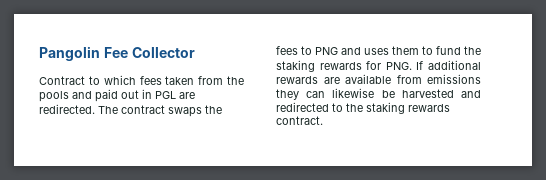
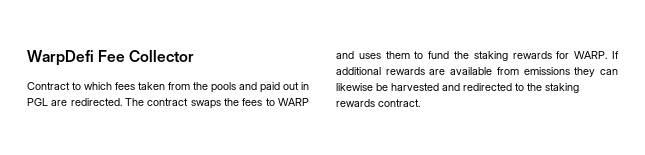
[39,46,100,61] Pangolin -> [27,50,94,66] WarpDefi
[315,47,338,55] PNG -> [278,98,309,106] WARP
[385,62,412,70] PNG. -> [574,51,608,59] WARP.

